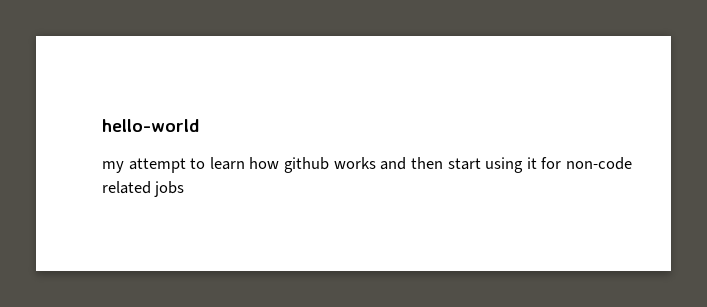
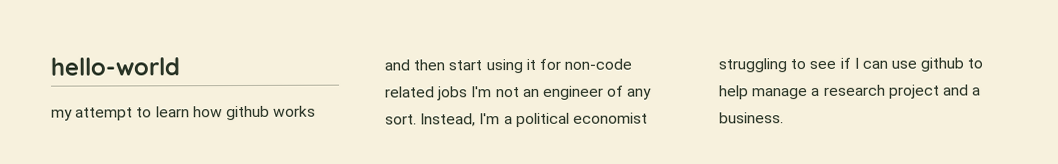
(185, 189) none -> [471,85,653,100] [385,112,648,128] [718,57,984,73] [719,84,982,100] [719,112,784,124] I'm not an engineer of any sort. Instead, I'm a political economist struggling to see if I can use github to help manage a research project and a business.

